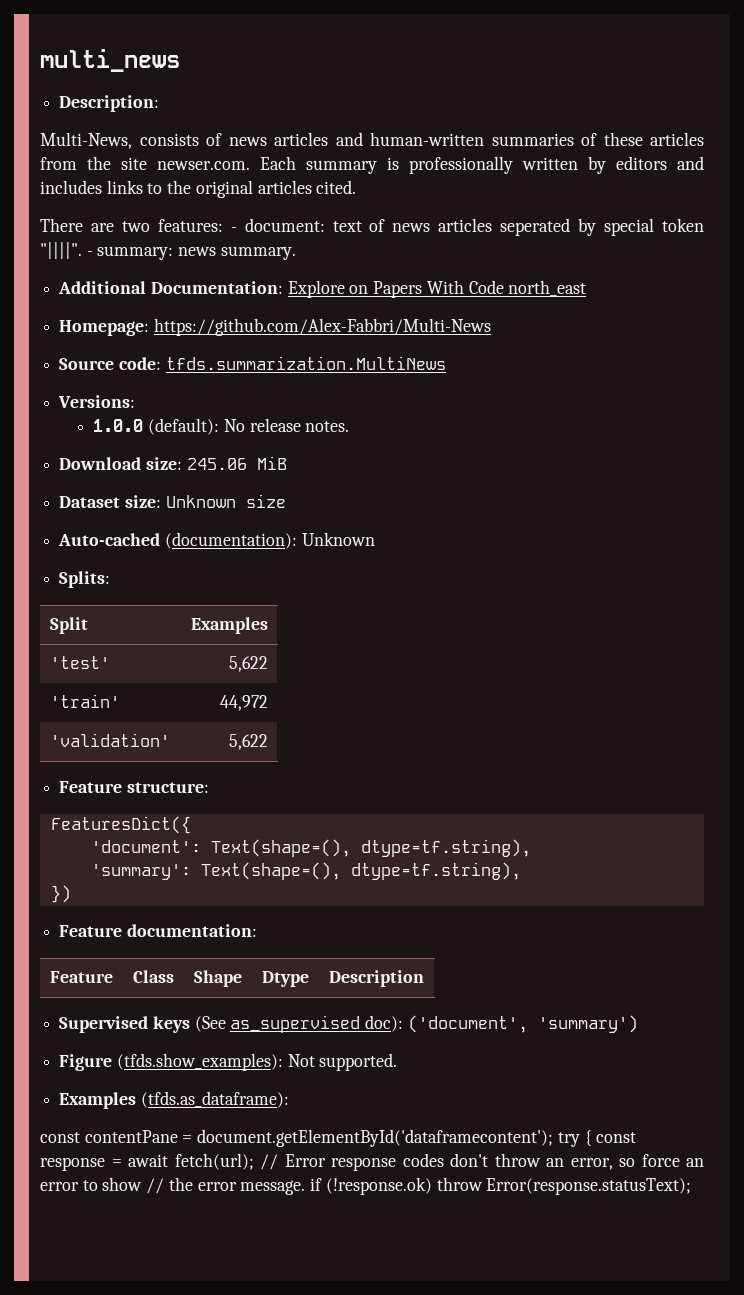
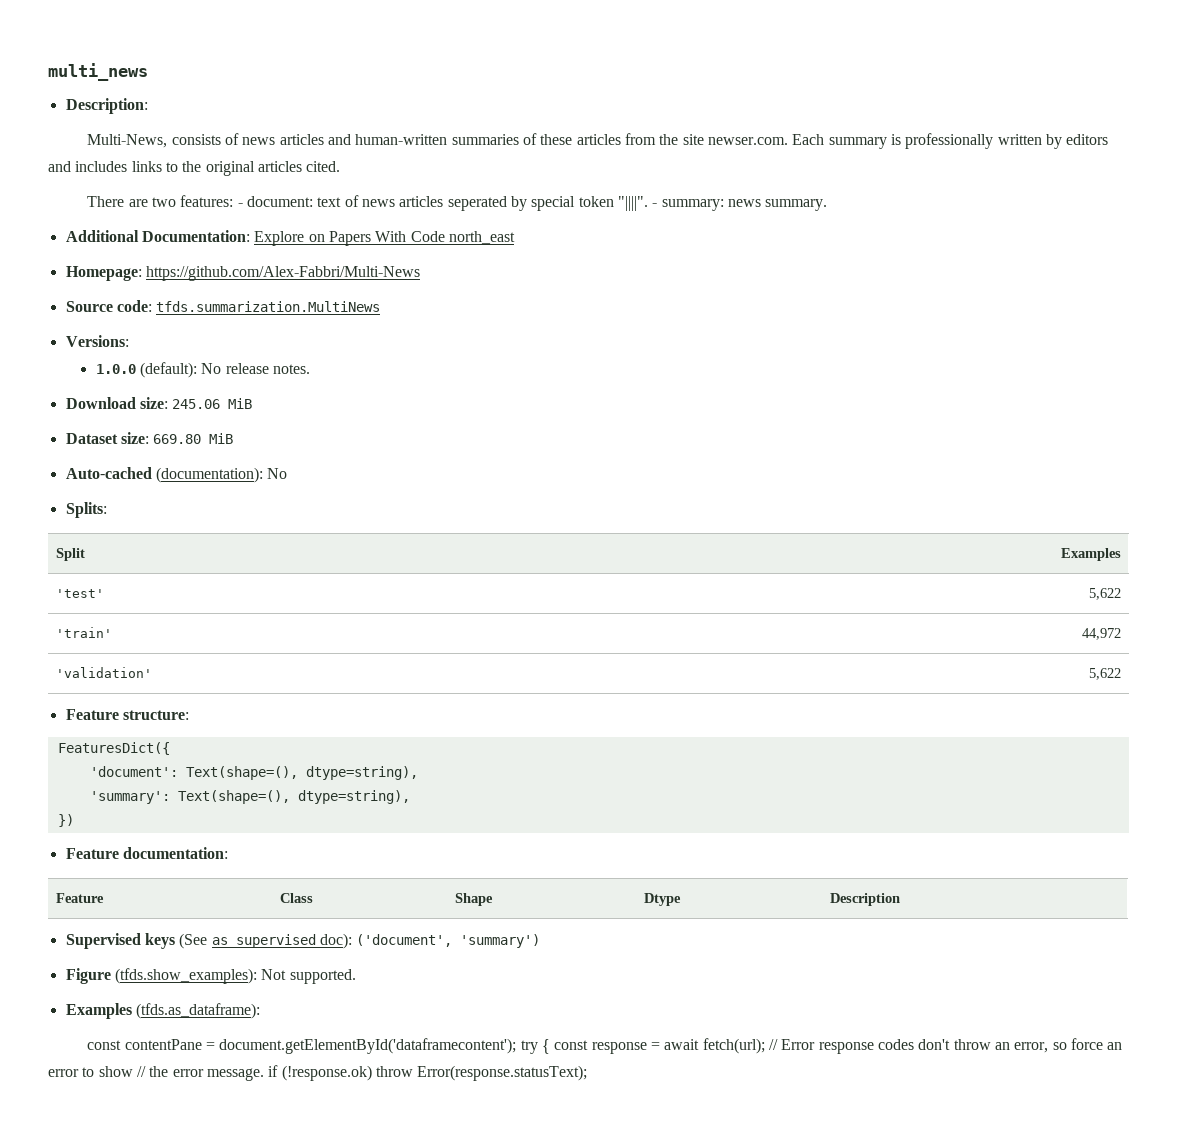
[165,494,286,508] Unknown size -> [153,433,234,444] 669.80 MiB
[301,532,375,546] Unknown -> [267,468,288,479] No
[360,839,531,857] dtype=tf.string), -> [305,766,418,780] dtype=string),
[350,862,521,880] dtype=tf.string), -> [297,790,410,804] dtype=string),

